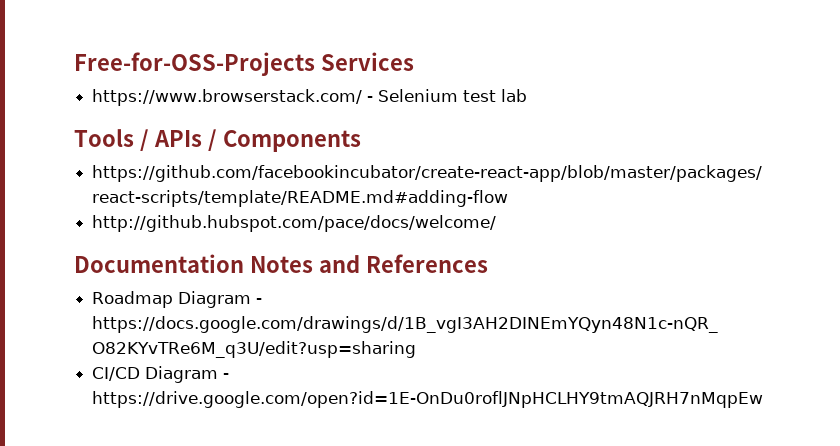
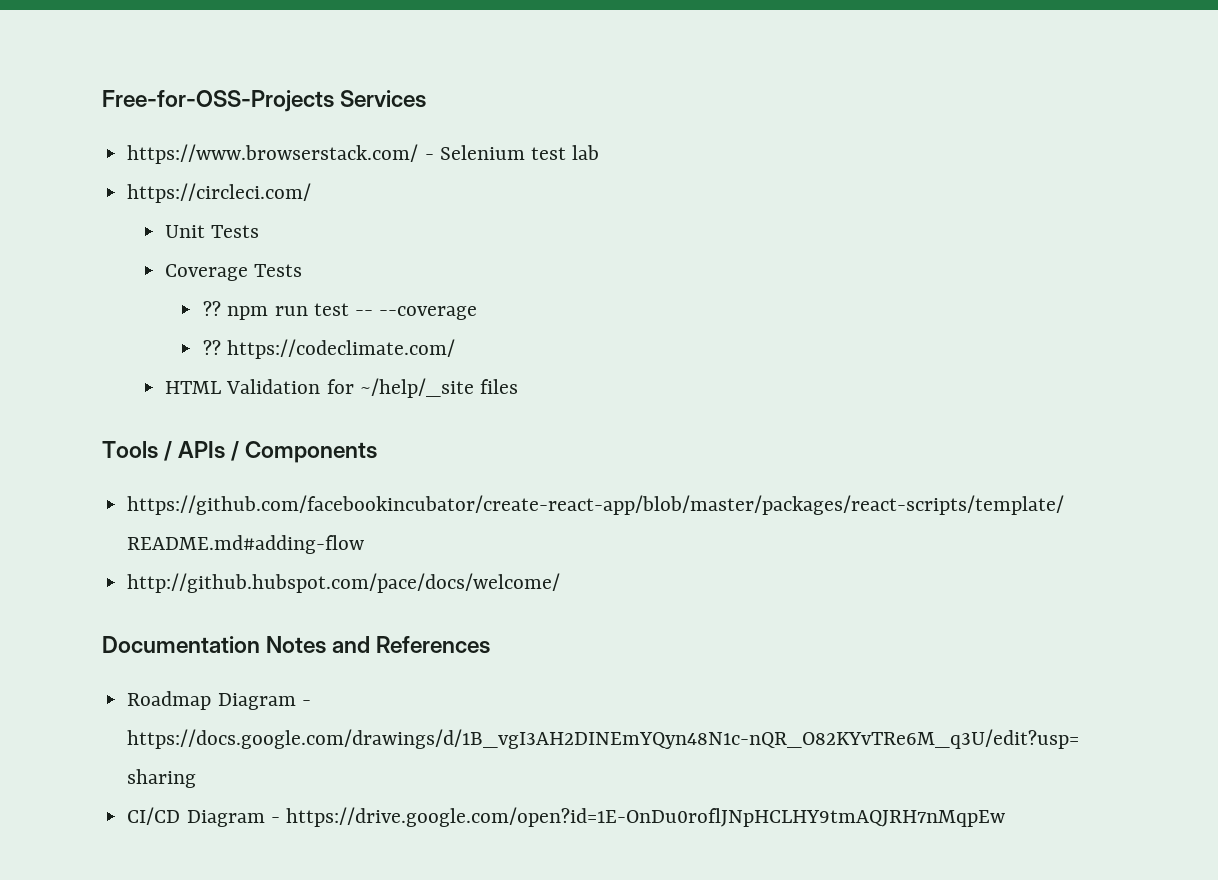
(528, 95) none -> [127,183,312,203] [165,225,260,238] [165,264,303,281] [203,301,478,320] [203,339,456,359] [165,378,519,398] // https://circleci.com/ // Unit Tests // Coverage Tests // ?? npm run test -- --coverage // ?? https://codeclimate.com/ // HTML Validation for ~/help/_site files

